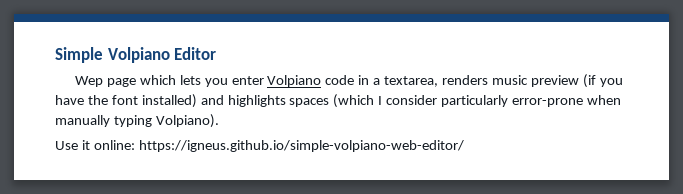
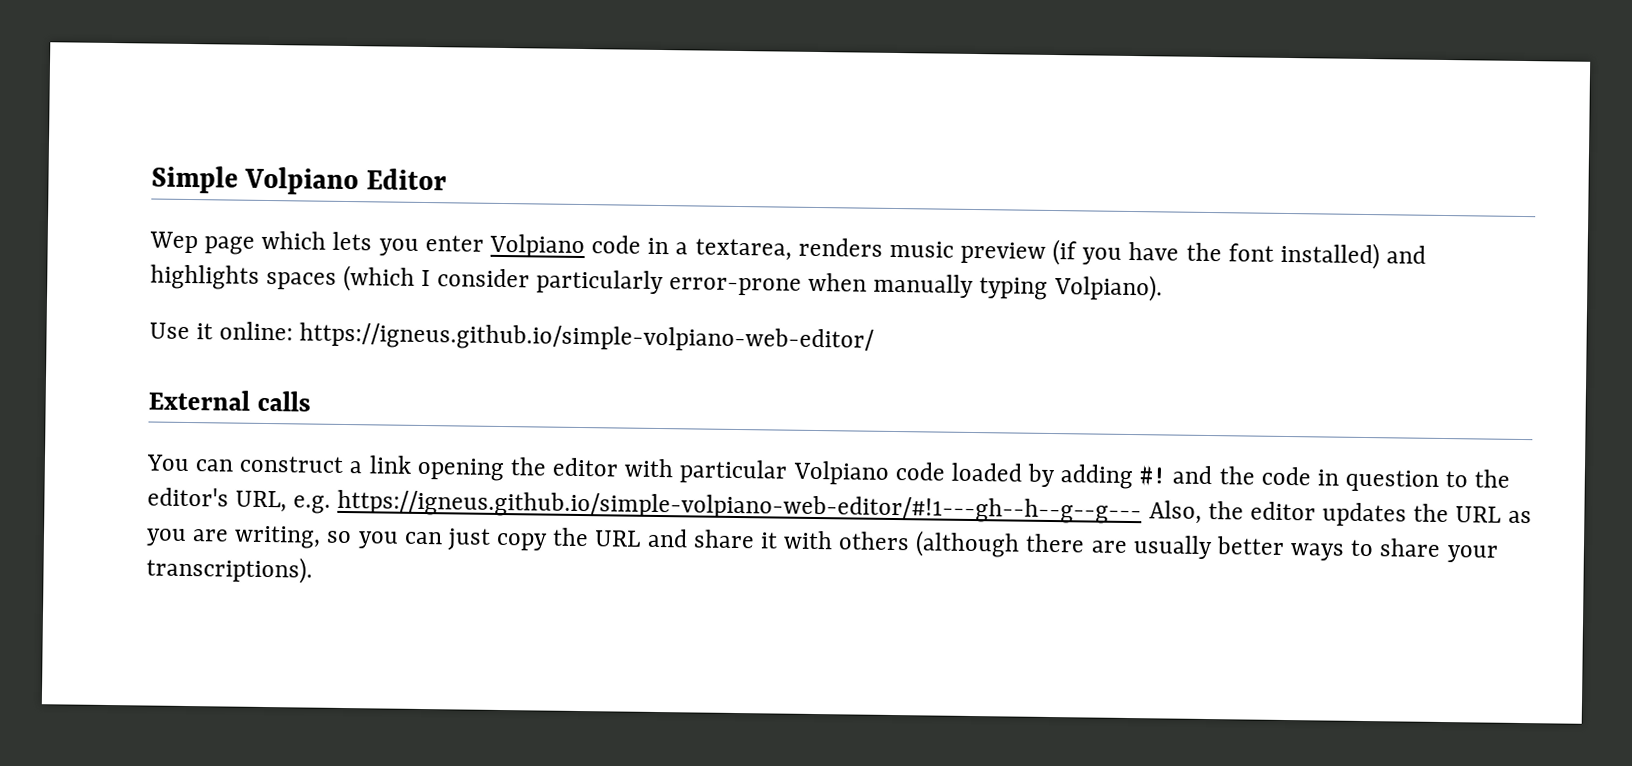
(464, 146) none -> [148,389,311,412] [146,454,1511,492] [147,487,1532,527] [146,525,1498,563] [146,555,313,584] // External calls // You can construct a link opening the editor with particular Volpiano code loaded by adding #! and the code in question to the editor's URL, e.g. https://igneus.github.io/simple-volpiano-web-editor/#!1---gh--h--g--g--- Also, the editor updates the URL as you are writing, so you can just copy the URL and share it with others (although there are usually better ways to share your transcriptions).

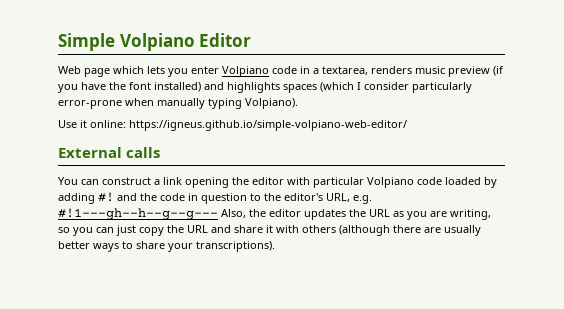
[149,231,198,254] Wep -> [58,66,81,74] Web
[337,489,1143,525] https://igneus.github.io/simple-volpiano-web-editor/#!1---gh--h--g--g--- -> [58,208,218,220] #!1---gh--h--g--g---

